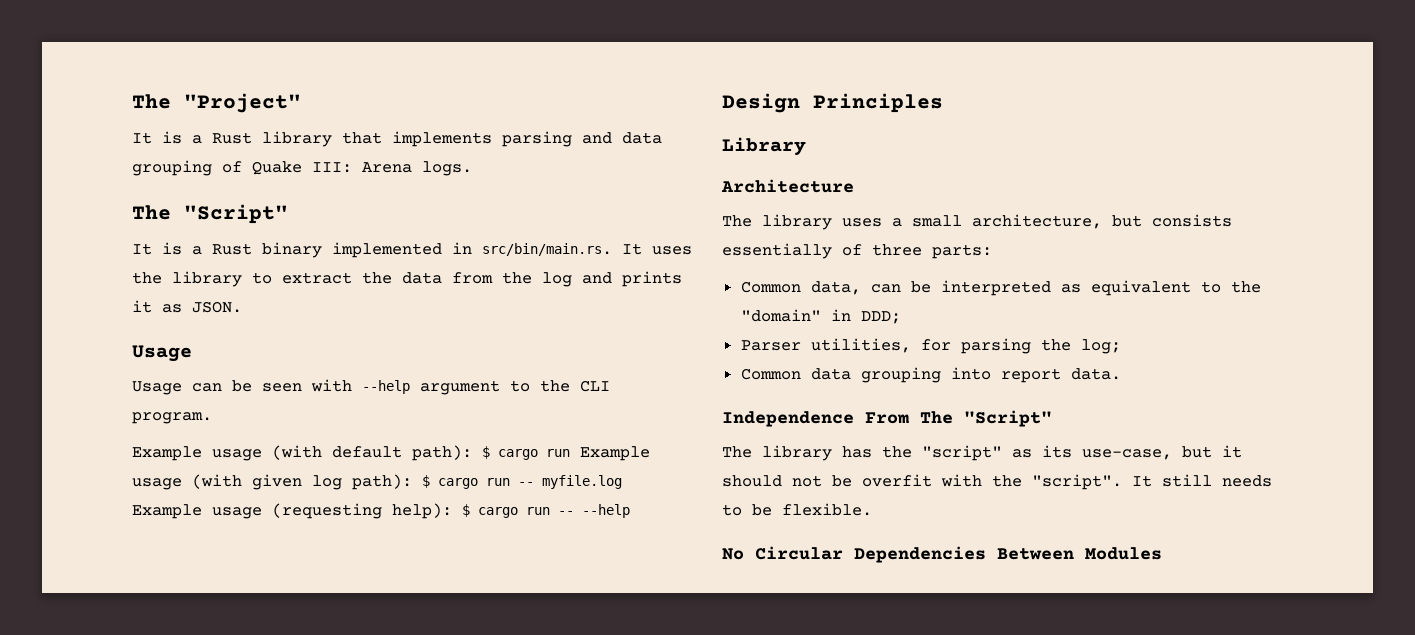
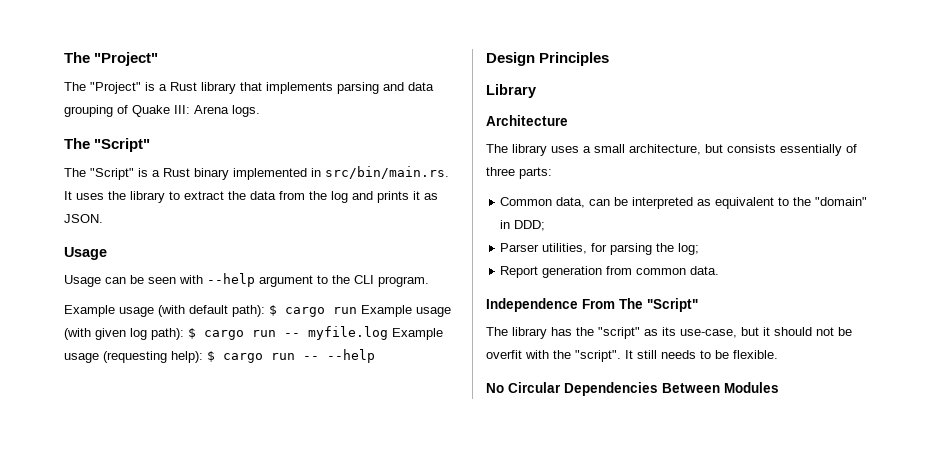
[132,132,152,144] It -> [64,82,141,94] The "Project"
[132,243,152,255] It -> [64,168,134,180] The "Script"
[740,367,1061,383] Common data grouping into report -> [500,266,687,278] Report generation from common

